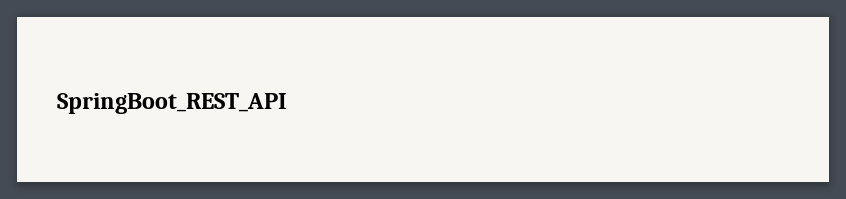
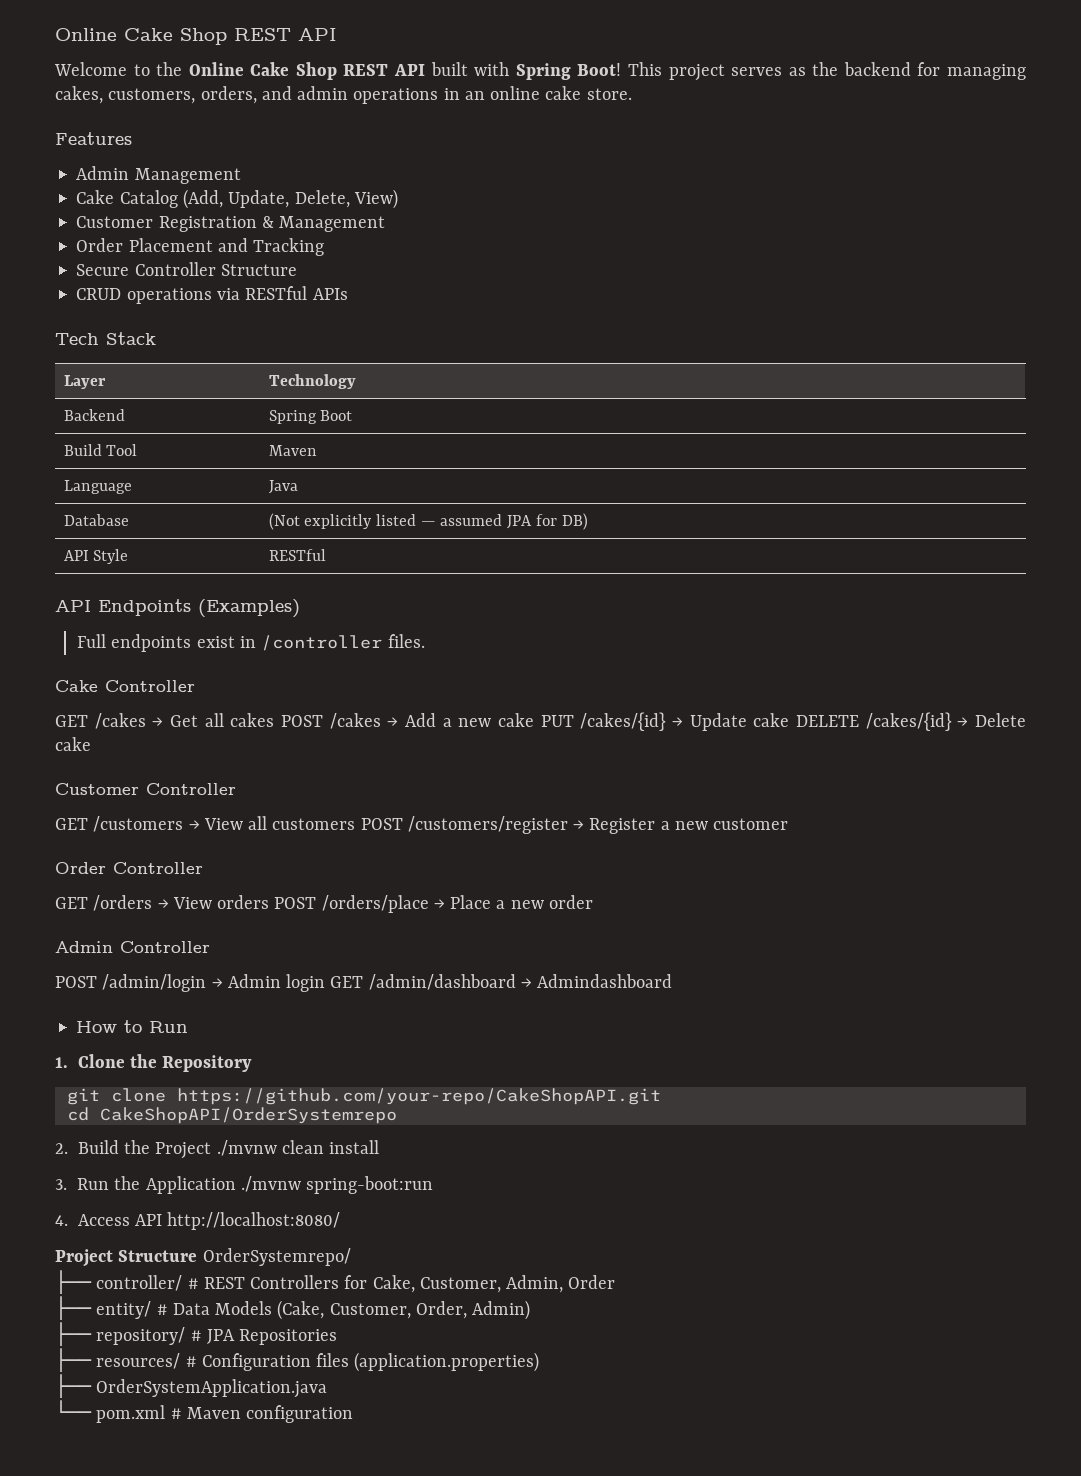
[57,93,287,114] SpringBoot_REST_API -> [55,28,337,45] [54,62,1026,81] [55,86,632,104] [55,132,132,145] [76,166,241,184] [76,189,398,209] [76,216,386,232] [76,238,325,256] [76,262,297,276] [76,286,348,304] [55,332,156,345] [63,375,106,389] [268,374,356,389] [63,409,125,421] [268,410,353,424] [63,444,138,456] [268,445,317,456] [63,480,132,494] [268,480,298,494] [63,514,129,526] [268,513,588,530] [63,549,129,564] [268,549,326,561] [55,599,300,618] [77,634,425,652] [55,680,195,692] [55,712,1026,731] [55,737,91,751] [55,783,236,795] [55,816,789,834] [55,862,203,874] [55,895,593,913] [55,941,210,953] [55,974,673,992] [76,1020,189,1033] [55,1054,253,1072] [66,1088,661,1105] [66,1107,397,1124] [55,1140,380,1159] [55,1176,434,1194] [55,1212,341,1230] [55,1248,351,1267] [55,1270,616,1294] [55,1296,531,1320] [55,1322,338,1346] [55,1348,540,1372] [55,1374,328,1398] [55,1400,354,1423] Online Cake Shop REST API // Welcome to the Online Cake Shop REST API built with Spring Boot! This project serves as the backend for managing cakes, customers, orders, and admin operations in an online cake store. // Features // Admin Management // Cake Catalog (Add, Update, Delete, View) // Customer Registration & Management // Order Placement and Tracking // Secure Controller Structure // CRUD operations via RESTful APIs // Tech Stack // Layer | Technology // Backend | Spring Boot // Build Tool | Maven // Language | Java // Database | (Not explicitly listed — assumed JPA for DB) // API Style | RESTful // API Endpoints (Examples) // Full endpoints exist in /controller files. // Cake Controller // GET /cakes → Get all cakes POST /cakes → Add a new cake PUT /cakes/{id} → Update cake DELETE /cakes/{id} → Delete cake // Customer Controller // GET /customers → View all customers POST /customers/register → Register a new customer // Order Controller // GET /orders → View orders POST /orders/place → Place a new order // Admin Controller // POST /admin/login → Admin login GET /admin/dashboard → Admindashboard // How to Run // 1. Clone the Repository // git clone https://github.com/your-repo/CakeShopAPI.git // cd CakeShopAPI/OrderSystemrepo // 2. Build the Project ./mvnw clean install // 3. Run the Application ./mvnw spring-boot:run // 4. Access API http://localhost:8080/ // Project Structure OrderSystemrepo/ // ├── controller/ # REST Controllers for Cake, Customer, Admin, Order // ├── entity/ # Data Models (Cake, Customer, Order, Admin) // ├── repository/ # JPA Repositories // ├── resources/ # Configuration files (application.properties) // ├── OrderSystemApplication.java // └── pom.xml # Maven configuration

